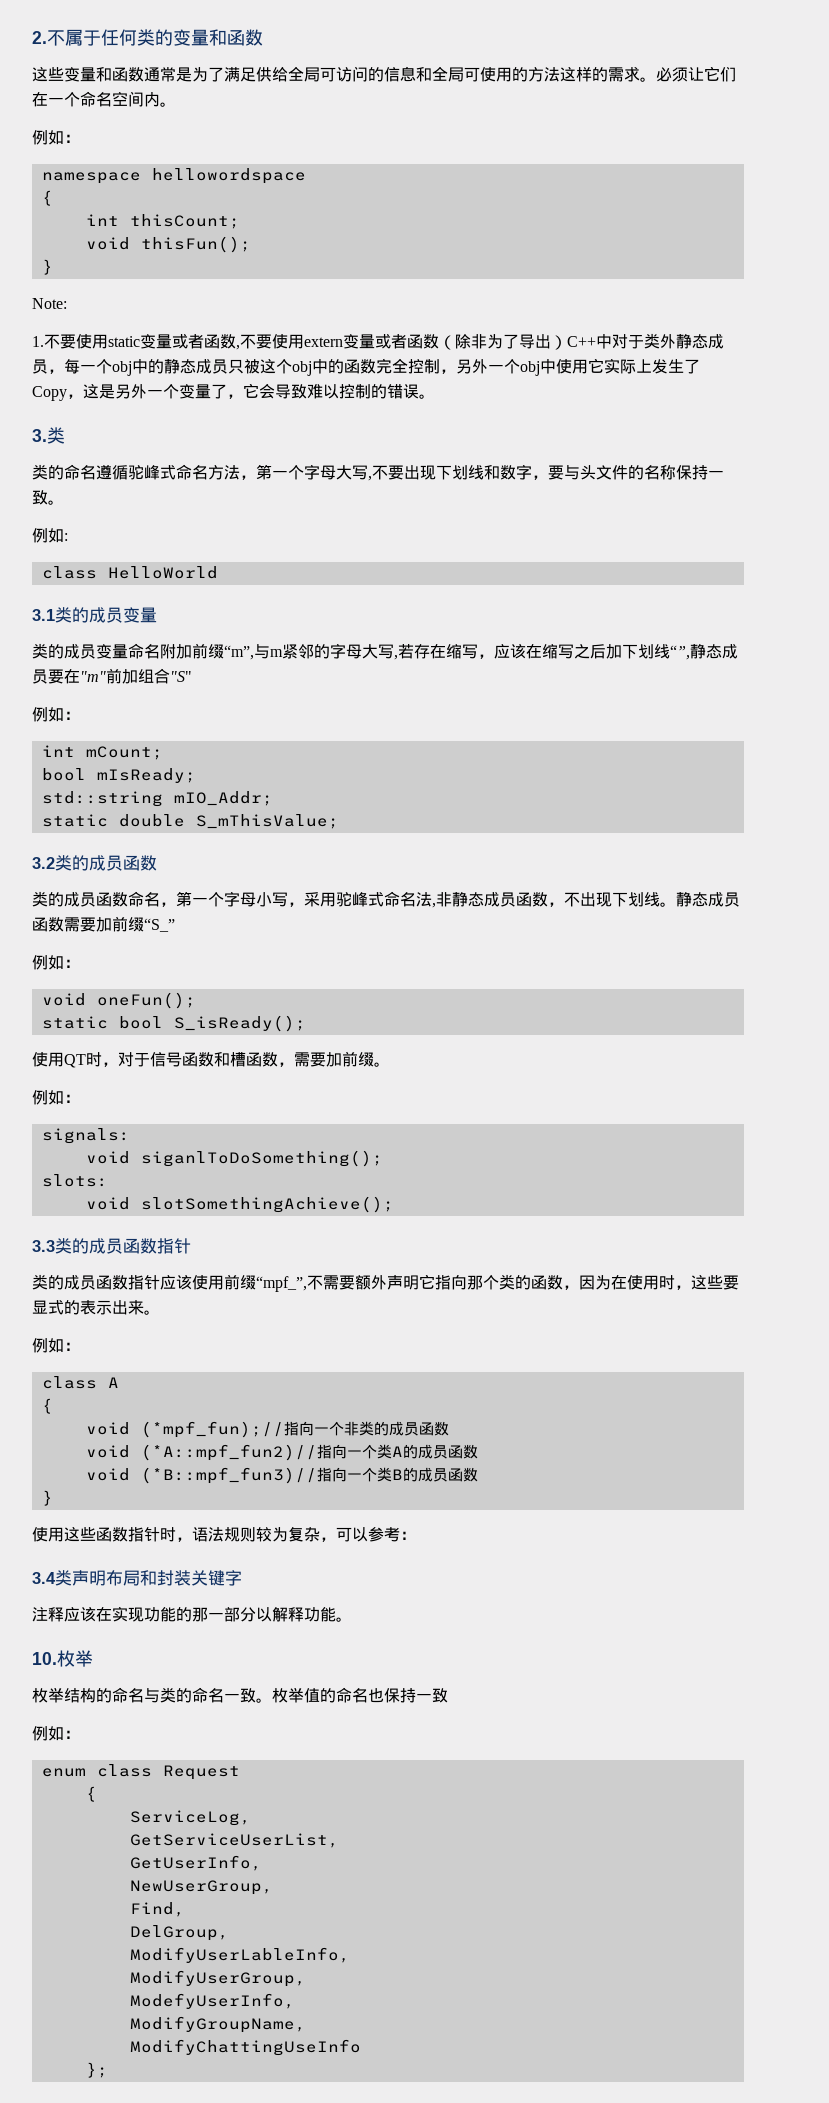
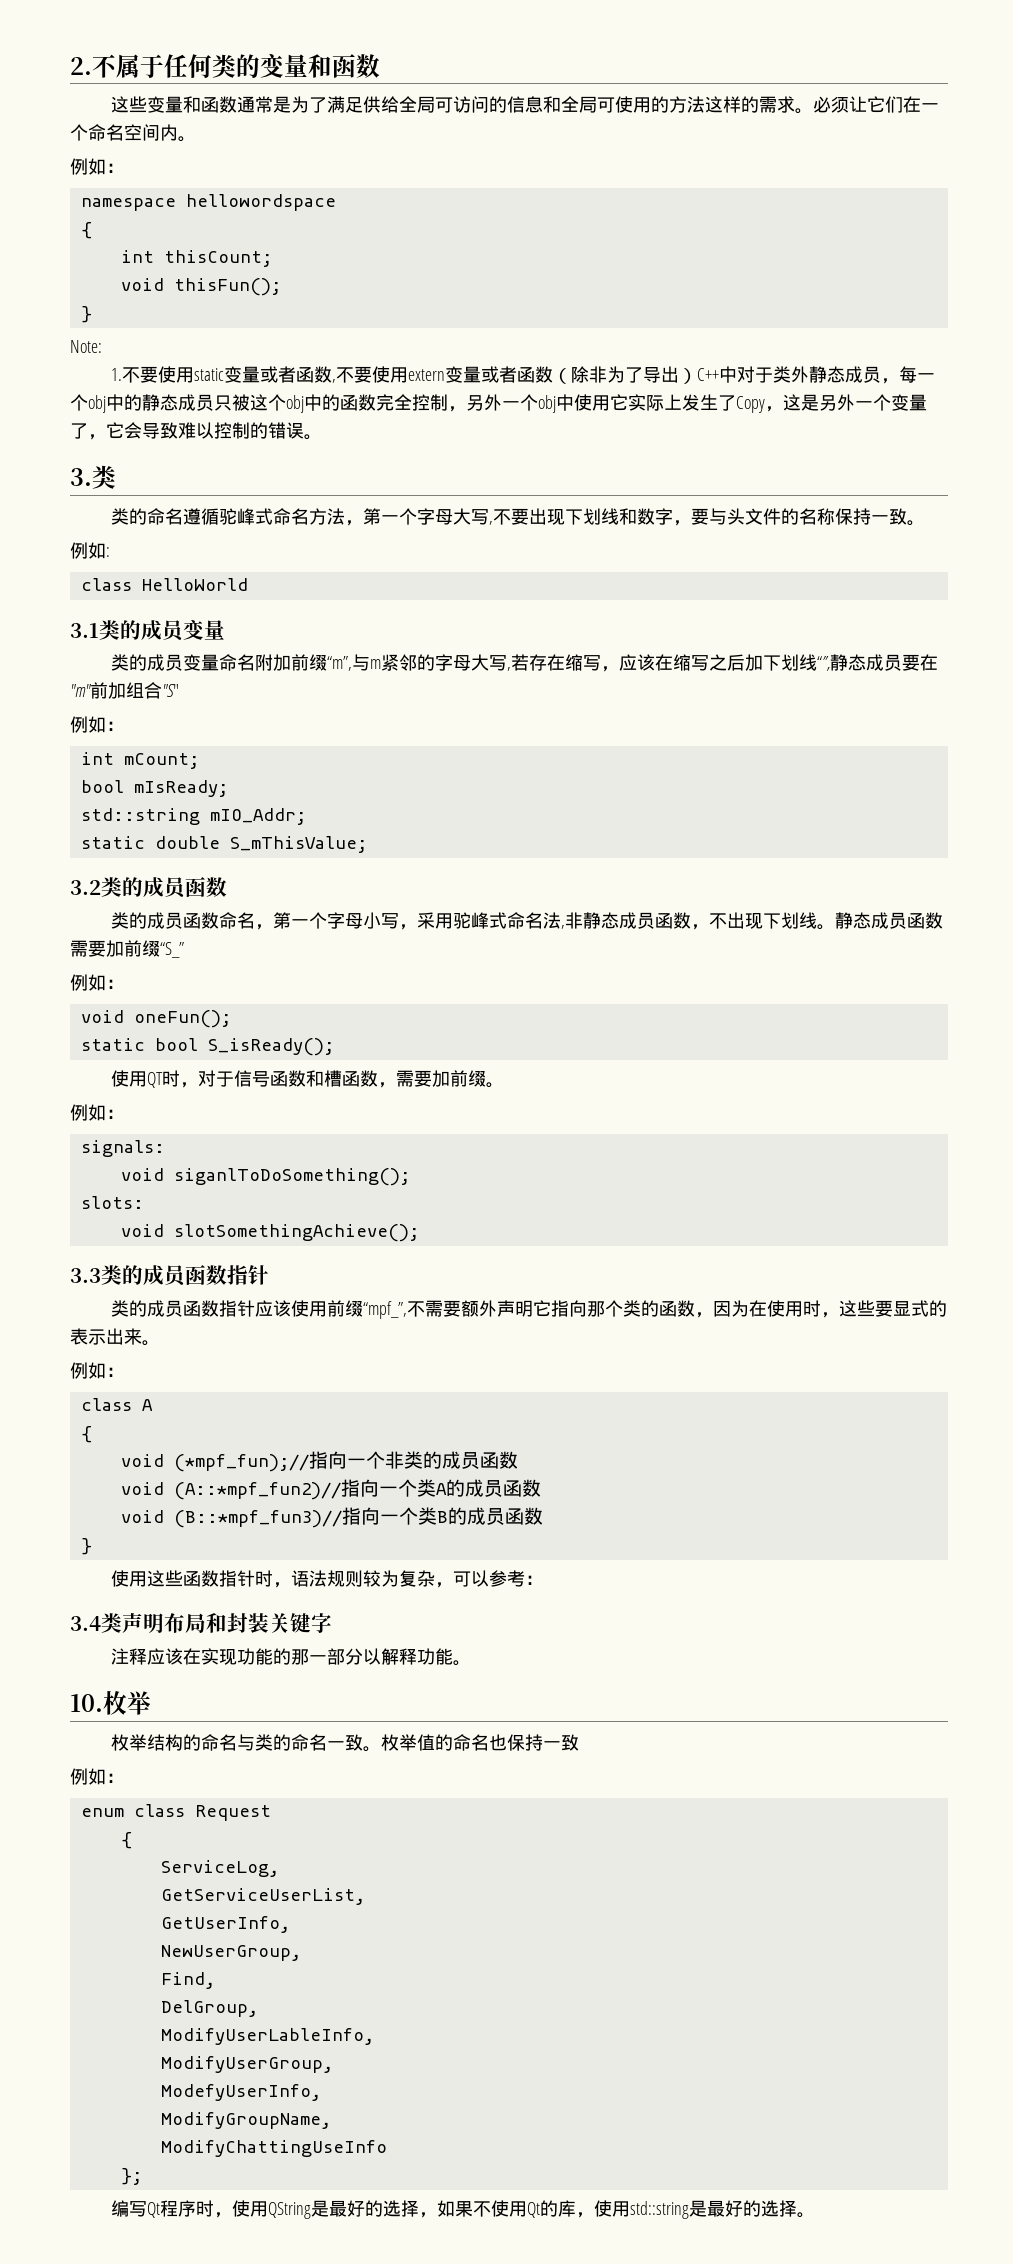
[140,1444,317,1461] (*A::mpf_fun2)// -> [173,1482,341,1500] (A::*mpf_fun2)//
[140,1467,317,1484] (*B::mpf_fun3)// -> [173,1510,342,1528] (B::*mpf_fun3)//
(108, 2070) none -> [110,2200,815,2219] // 编写Qt程序时，使用QString是最好的选择，如果不使用Qt的库，使用std::string是最好的选择。

